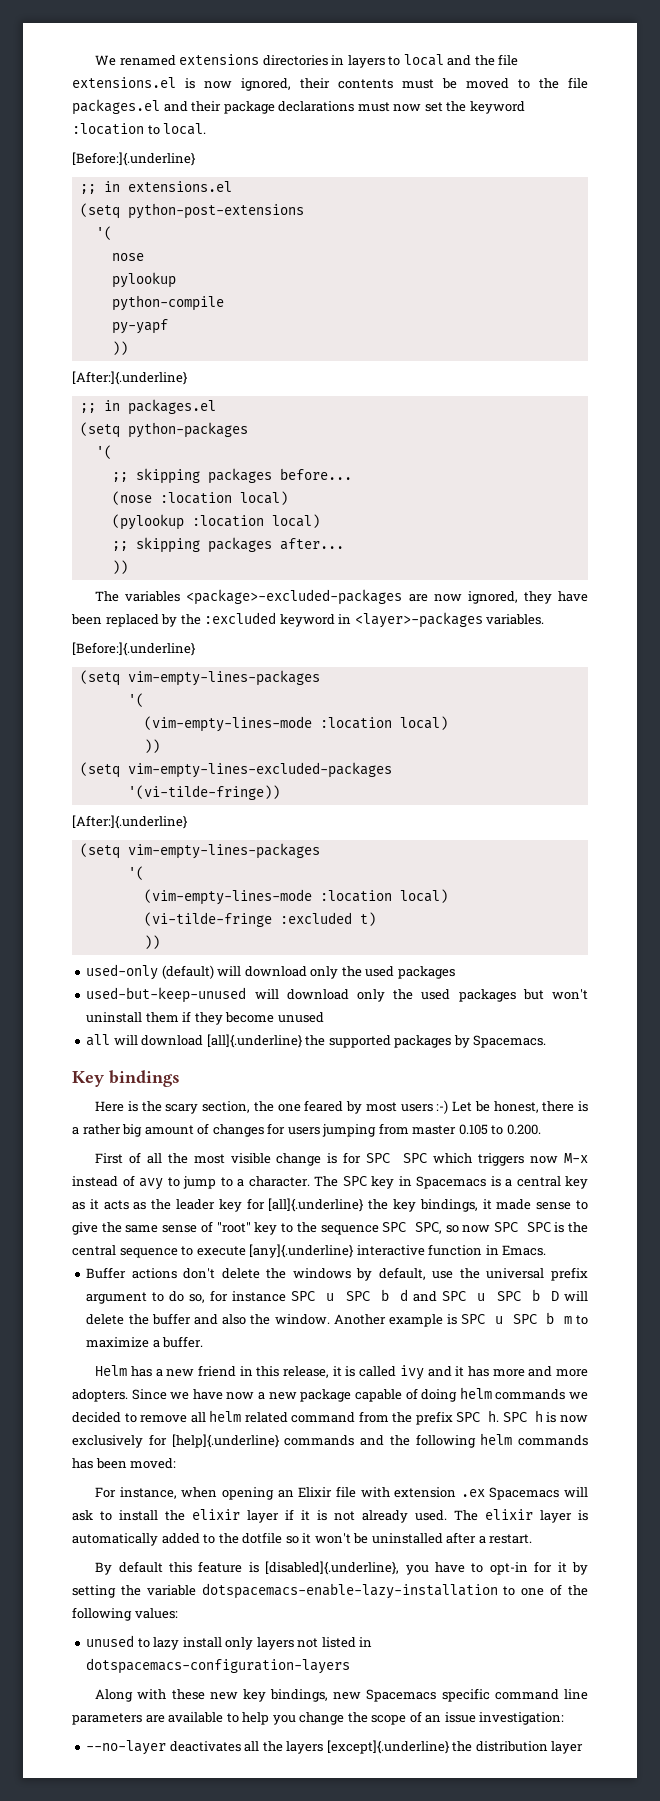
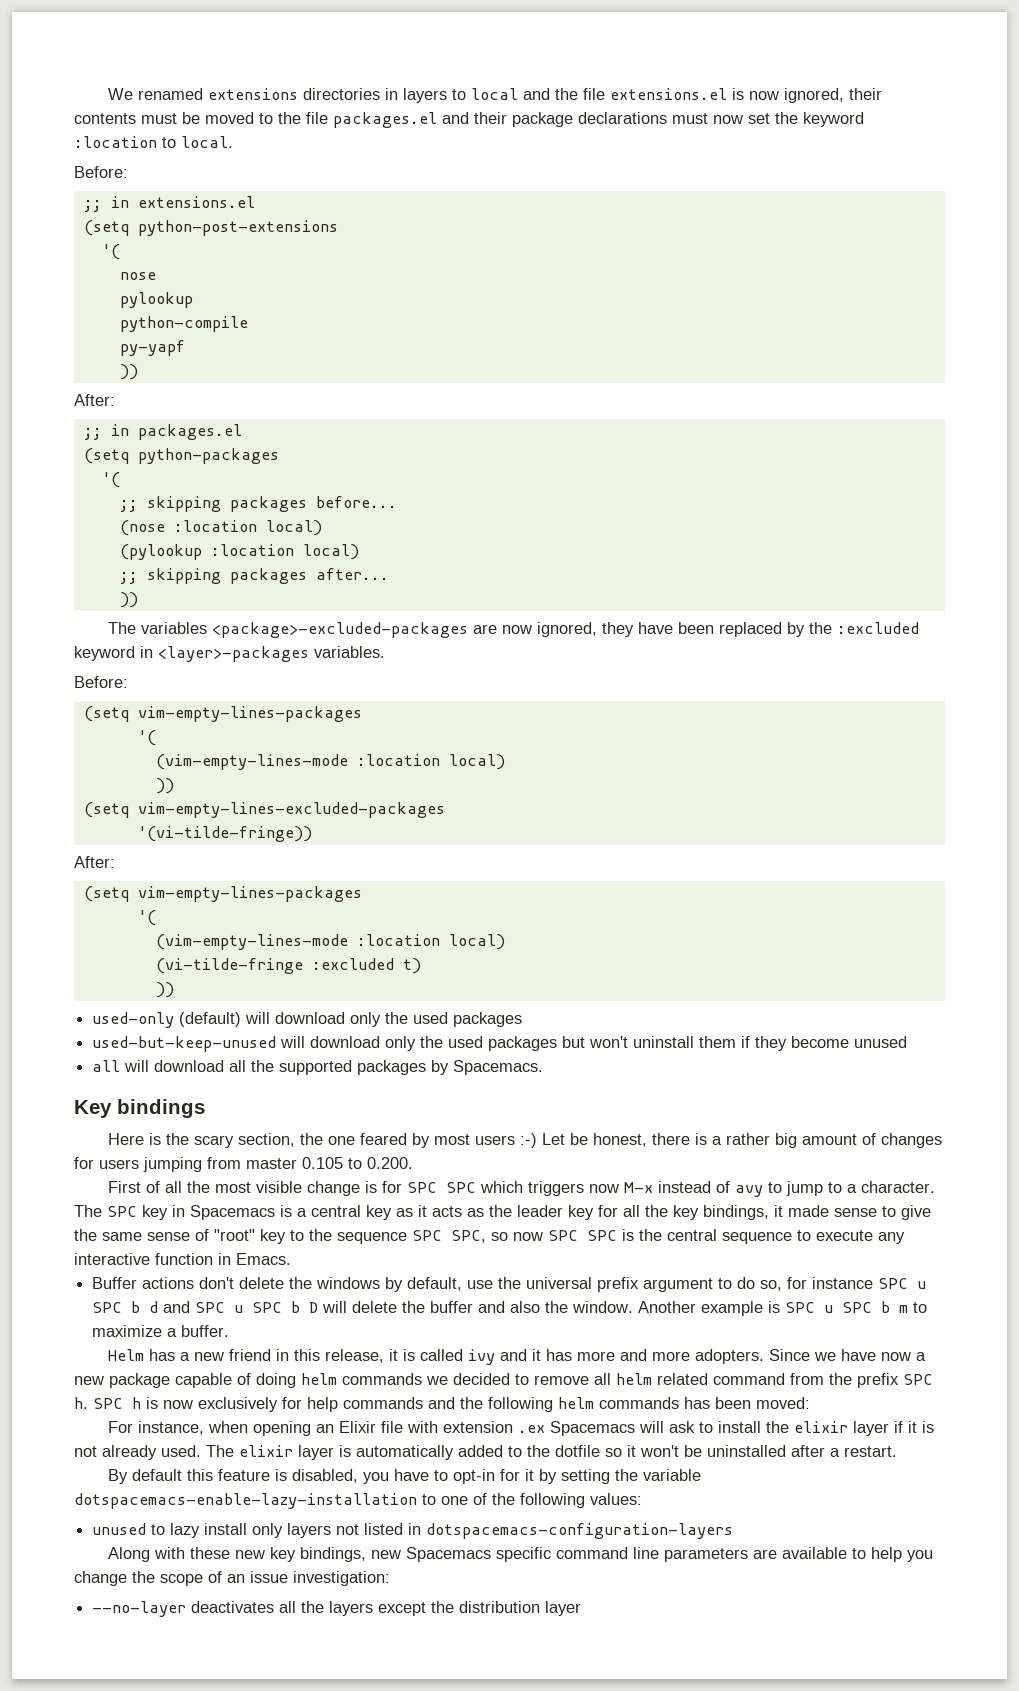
[72,152,196,166] [Before:]{.underline} -> [74,166,128,178] Before:
[72,371,188,385] [After:]{.underline} -> [74,394,115,406] After:
[72,642,196,656] [Before:]{.underline} -> [74,676,128,688] Before:
[72,815,188,829] [After:]{.underline} -> [74,856,115,868] After:
[206,1034,303,1048] [all]{.underline} -> [229,1060,247,1072] all
[268,1198,365,1212] [all]{.underline} -> [623,1205,640,1217] all
[249,1244,355,1258] [any]{.underline} -> [878,1232,905,1244] any
[171,1434,280,1448] [help]{.underline} -> [307,1397,338,1412] help
[265,1561,400,1575] [disabled]{.underline}, -> [291,1469,358,1483] disabled,
[326,1740,450,1754] [except]{.underline} -> [378,1602,427,1616] except

